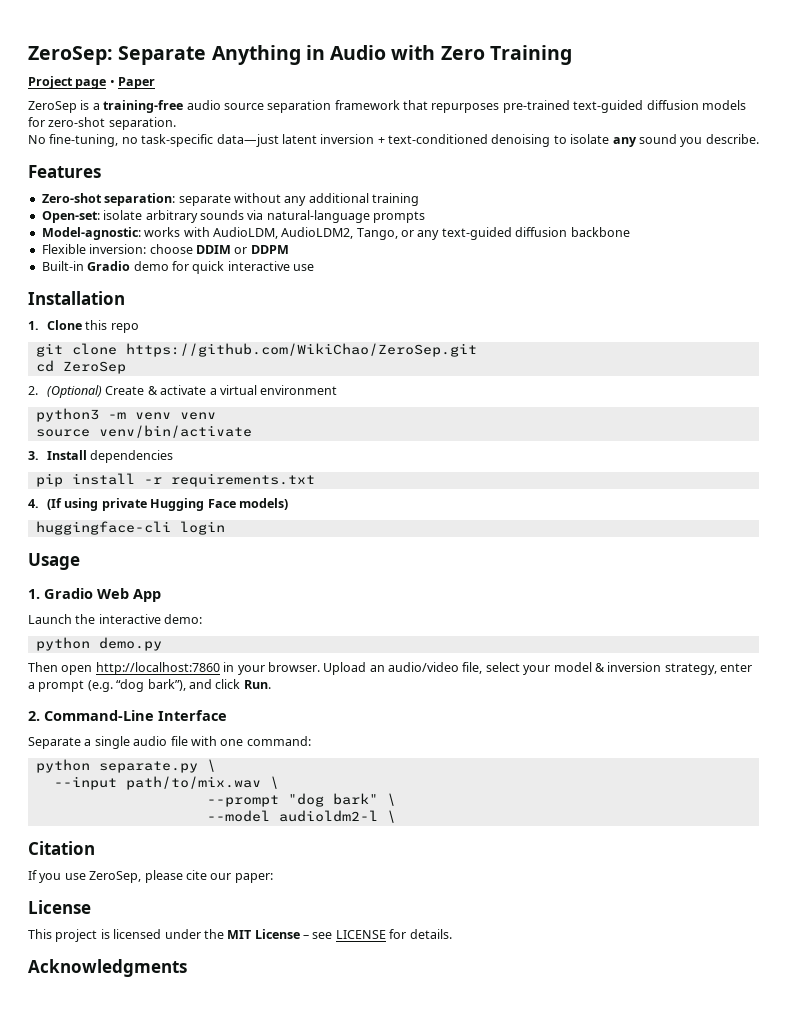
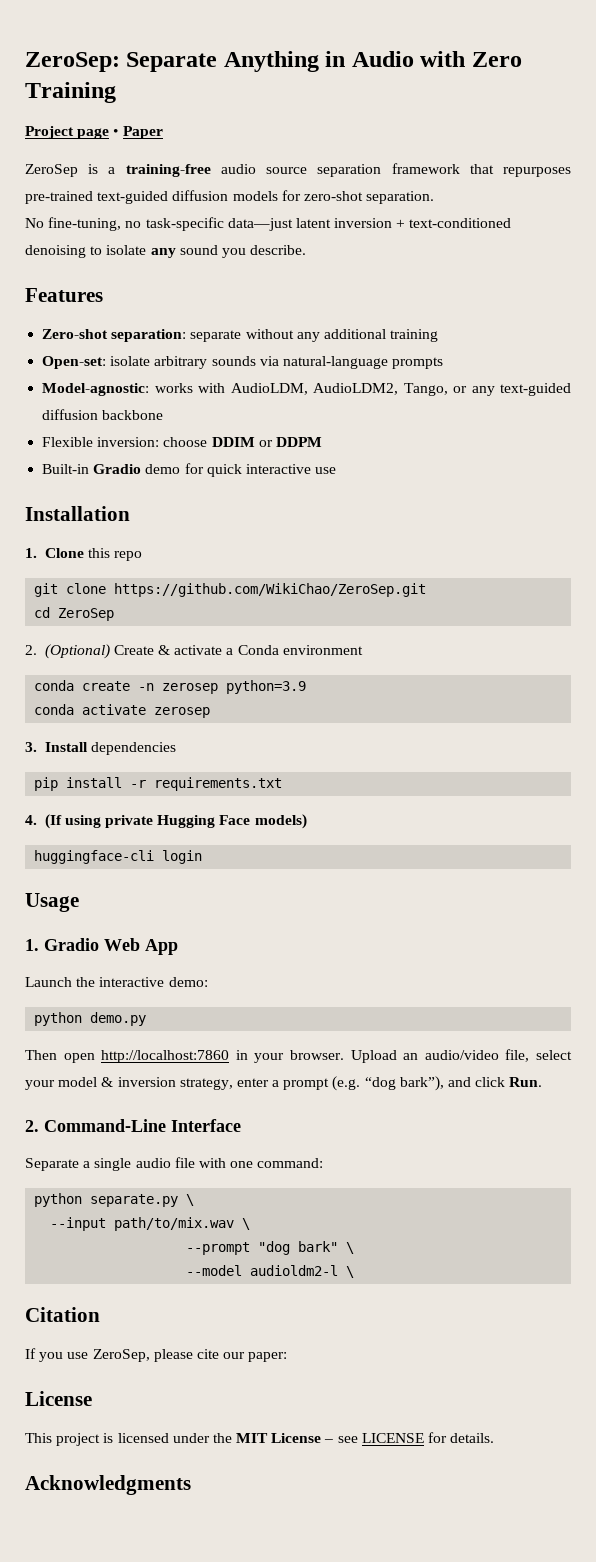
[219,385,257,395] virtual -> [237,645,279,655] Conda
[35,408,216,422] [35,425,252,438] python3 -m venv venv // source venv/bin/activate -> [34,680,307,694] [34,704,211,718] conda create -n zerosep python=3.9 // conda activate zerosep

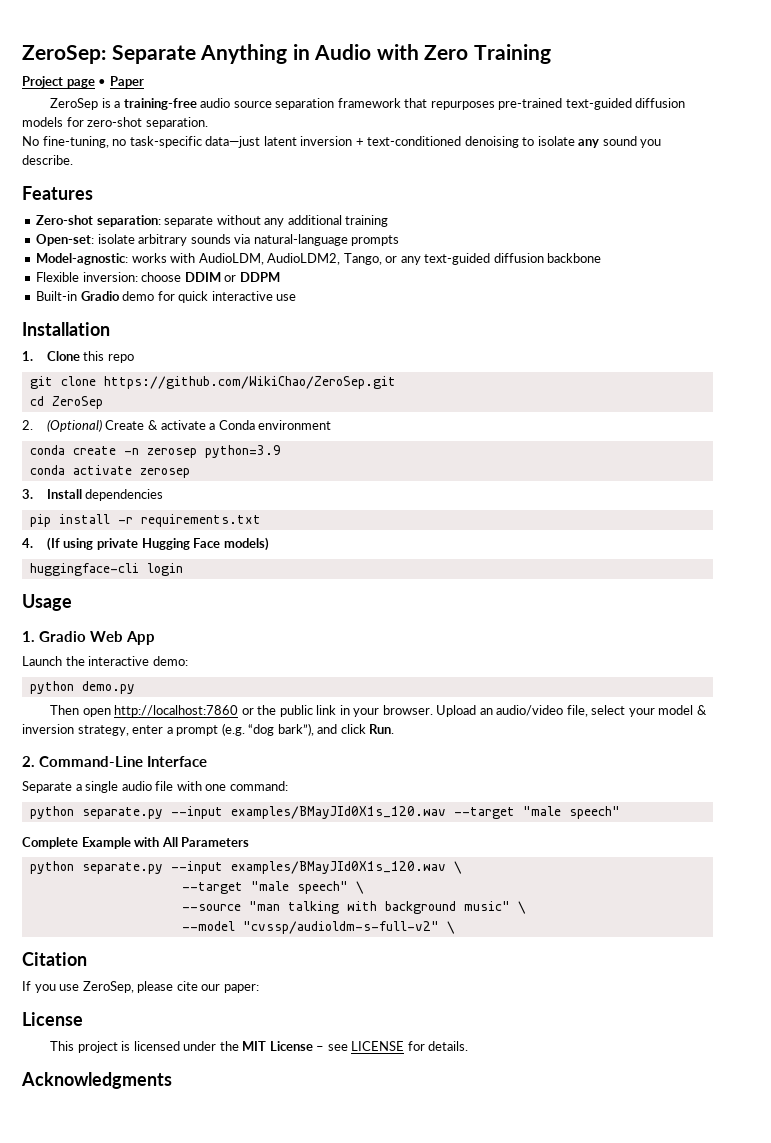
(230, 1056) none -> [241,705,337,717] or the public link
[186,1194,195,1206] [50,1217,251,1231] [186,1241,339,1255] \ // --input path/to/mix.wav \ // --prompt "dog bark" -> [170,806,620,819] [22,837,250,849] [29,861,462,874] [181,881,364,894] [181,901,510,914] --input examples/BMayJId0X1s_120.wav --target "male speech" // Complete Example with All Parameters // python separate.py --input examples/BMayJId0X1s_120.wav \ // --target "male speech" \ // --source "man talking with background music"
[250,1265,339,1276] audioldm2-l -> [242,921,439,934] "cvssp/audioldm-s-full-v2"

